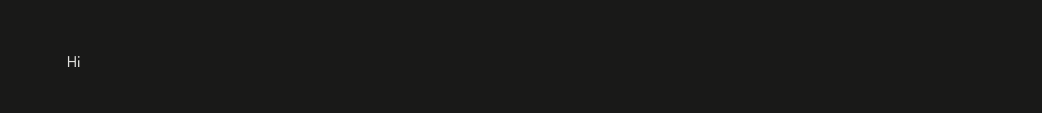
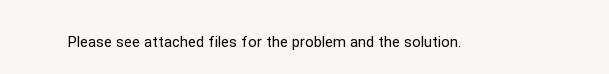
[67,56,81,67] Hi -> [68,36,462,50] Please see attached files for the problem and the solution.

